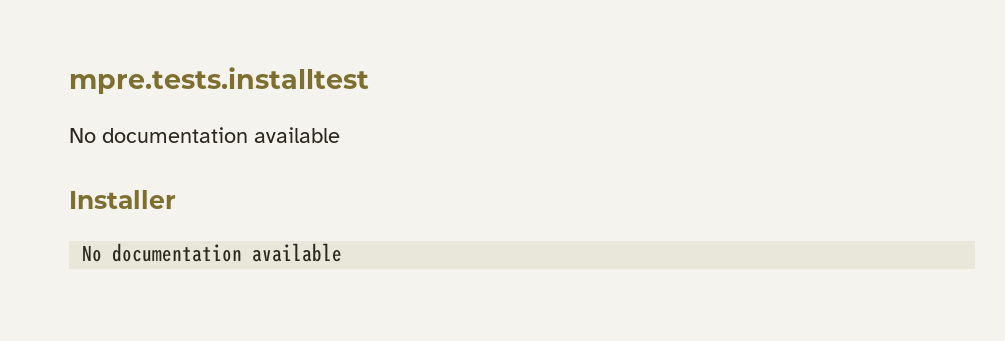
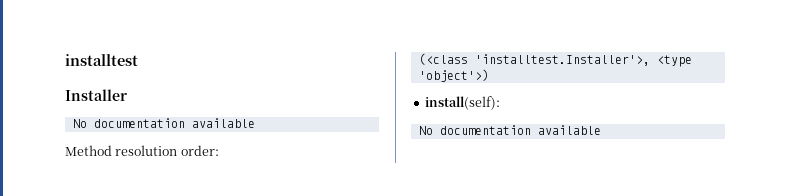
[69,67,369,94] [69,127,340,143] mpre.tests.installtest // No documentation available -> [65,54,138,66] installtest
(343, 252) none -> [65,145,219,156] [418,53,692,67] [418,69,489,82] [424,96,500,110] [418,125,601,135] // Method resolution order: // (<class 'installtest.Installer'>, <type 'object'>) // install(self): // No documentation available

